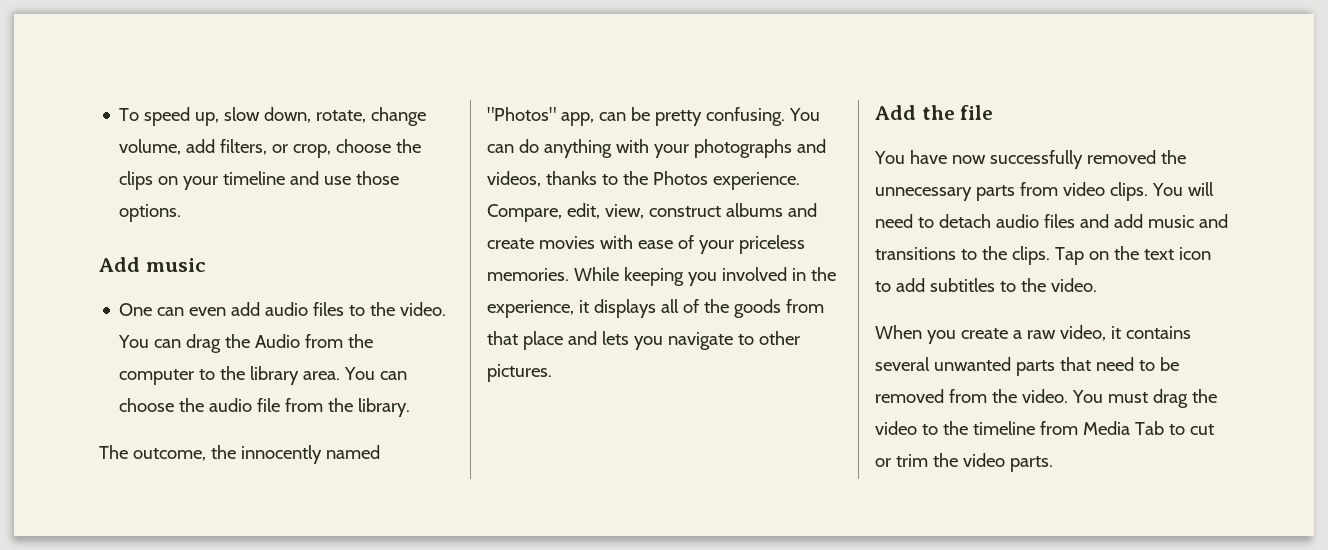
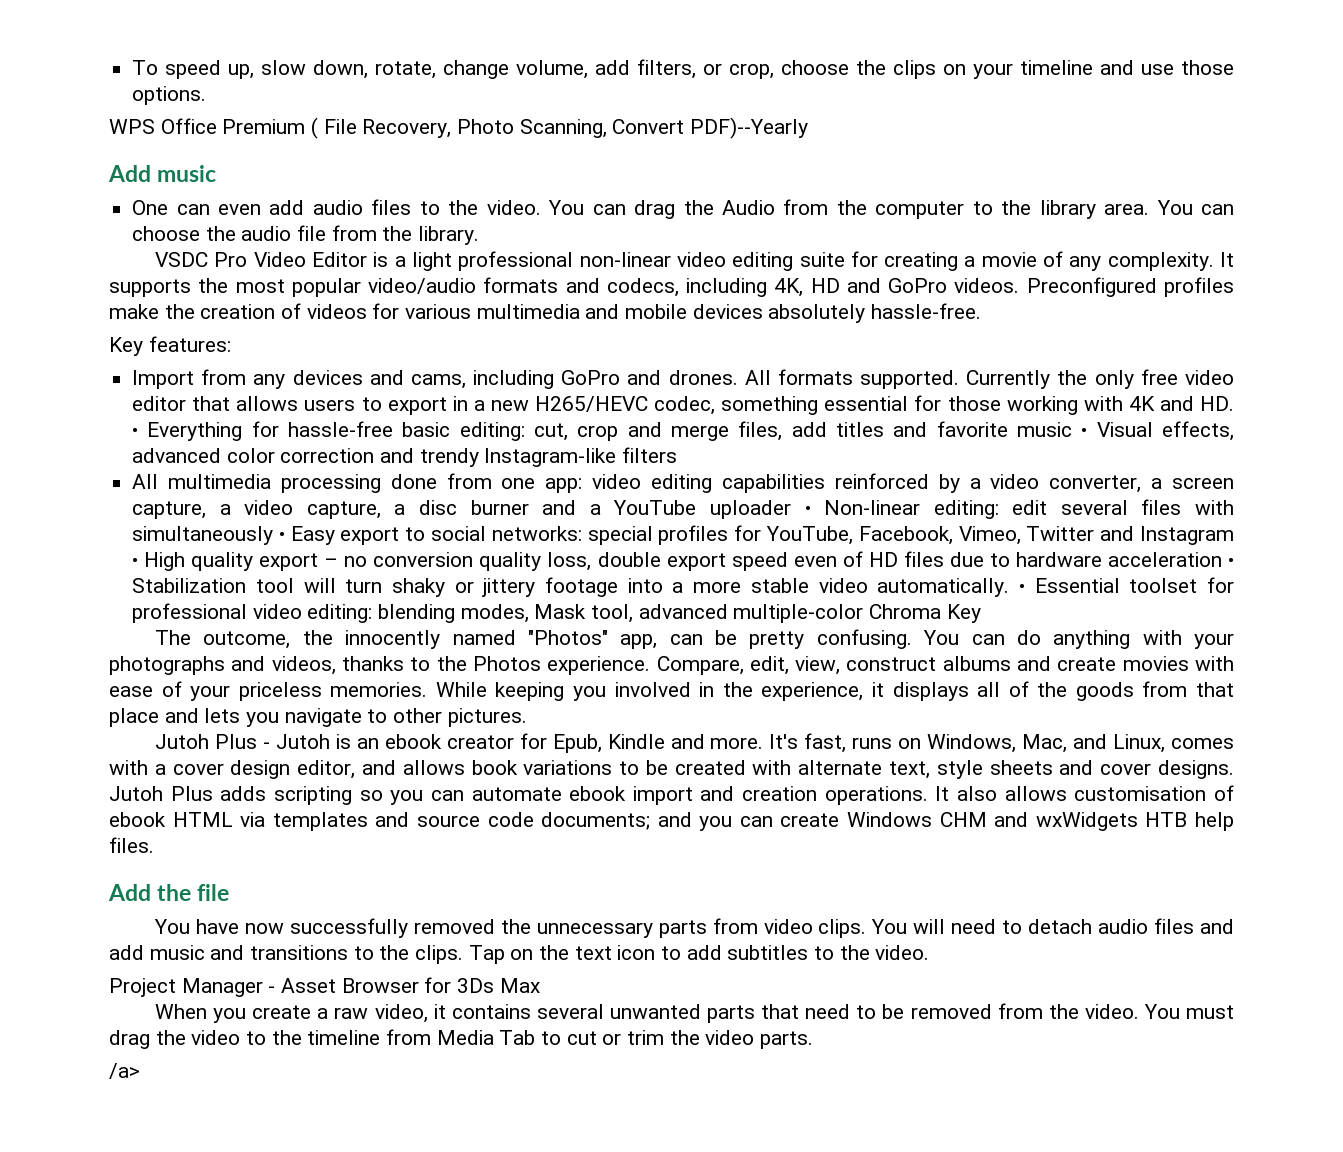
(182, 213) none -> [109,117,809,139] // WPS Office Premium ( File Recovery, Photo Scanning, Convert PDF)--Yearly
(411, 407) none -> [155,251,1234,271] [109,277,1234,297] [109,303,982,323] [109,336,231,356] [132,369,1234,389] [132,395,1234,415] [132,421,1235,441] [132,447,678,467] [132,473,1234,493] [132,499,1234,519] [132,525,1234,545] [132,551,1234,571] [132,577,1235,597] [132,603,981,623] // VSDC Pro Video Editor is a light professional non-linear video editing suite for creating a movie of any complexity. It supports the most popular video/audio formats and codecs, including 4K, HD and GoPro videos. Preconfigured profiles make the creation of videos for various multimedia and mobile devices absolutely hassle-free. // Key features: // Import from any devices and cams, including GoPro and drones. All formats supported. Сurrently the only free video editor that allows users to export in a new H265/HEVC codec, something essential for those working with 4K and HD. • Everything for hassle-free basic editing: cut, crop and merge files, add titles and favorite music • Visual effects, advanced color correction and trendy Instagram-like filters // All multimedia processing done from one app: video editing capabilities reinforced by a video converter, a screen capture, a video capture, a disc burner and a YouTube uploader • Non-linear editing: edit several files with simultaneously • Easy export to social networks: special profiles for YouTube, Facebook, Vimeo, Twitter and Instagram • High quality export – no conversion quality loss, double export speed even of HD files due to hardware acceleration • Stabilization tool will turn shaky or jittery footage into a more stable video automatically. • Essential toolset for professional video editing: blending modes, Mask tool, advanced multiple-color Chroma Key
(552, 373) none -> [155,733,1235,753] [109,760,1234,779] [109,785,1234,805] [109,812,1234,831] [109,837,154,853] // Jutoh Plus - Jutoh is an ebook creator for Epub, Kindle and more. It's fast, runs on Windows, Mac, and Linux, comes with a cover design editor, and allows book variations to be created with alternate text, style sheets and cover designs. Jutoh Plus adds scripting so you can automate ebook import and creation operations. It also allows customisation of ebook HTML via templates and source code documents; and you can create Windows CHM and wxWidgets HTB help files.
(1097, 285) none -> [109,977,540,997] // Project Manager - Asset Browser for 3Ds Max
(1053, 464) none -> [109,1063,140,1079] // /a>

